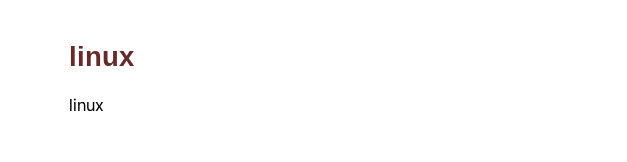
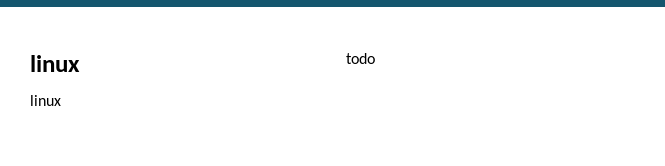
(104, 105) none -> [346,53,375,64] // todo

